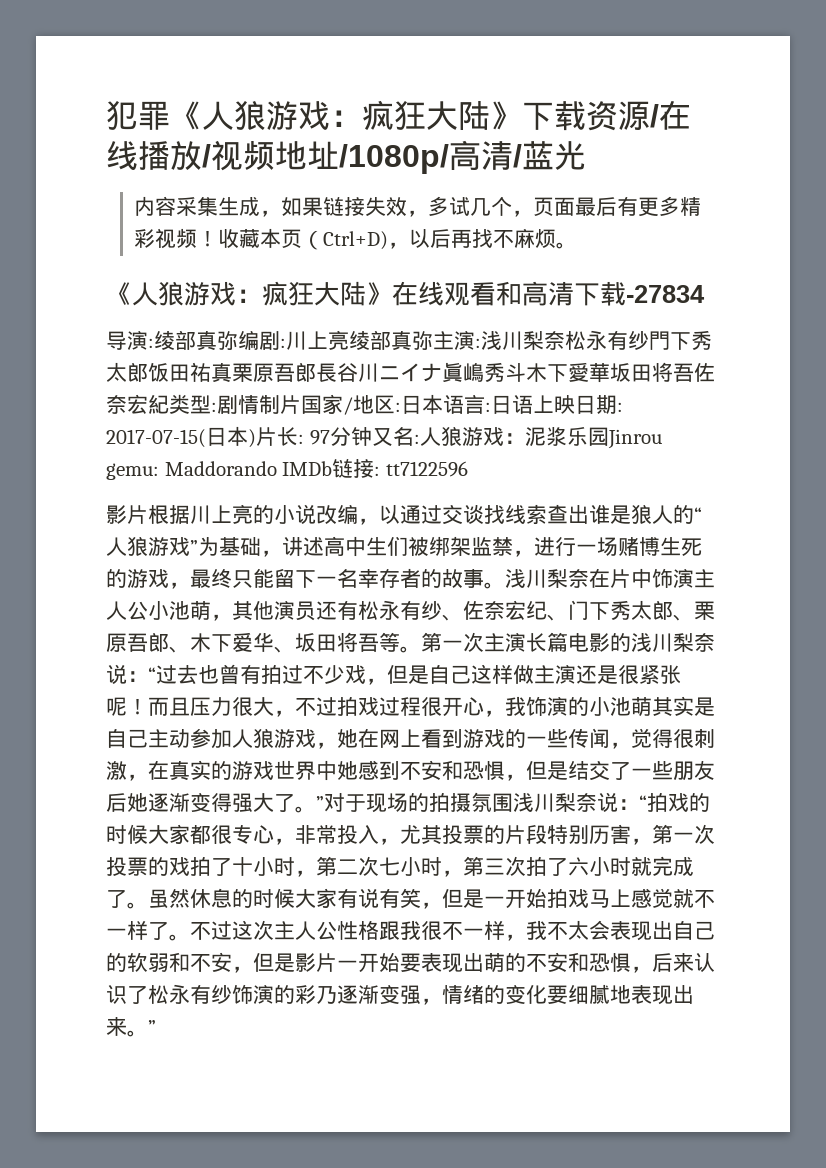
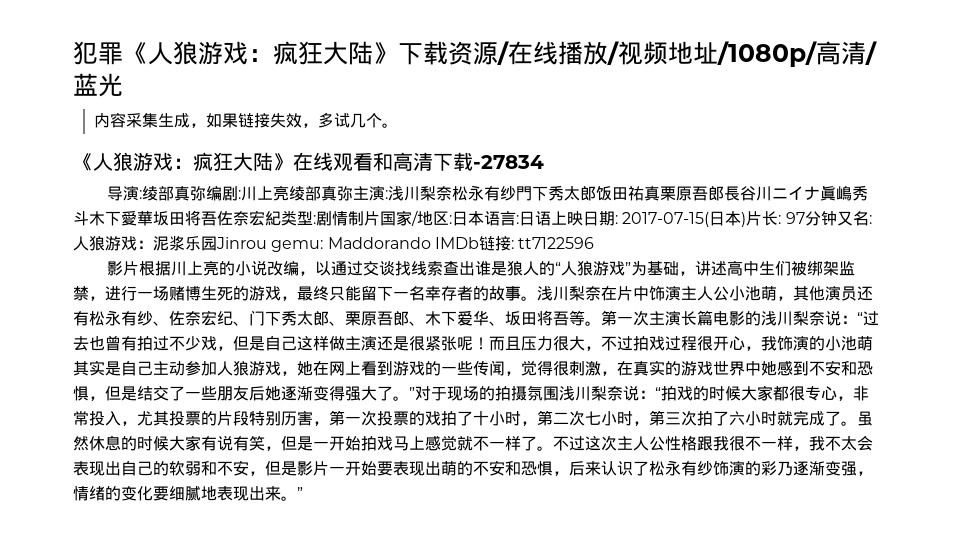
[512,196,702,217] [134,228,557,250] ，页面最后有更多精彩视频！收藏本页（Ctrl+D)，以后再找不麻烦 -> (383, 120) none

